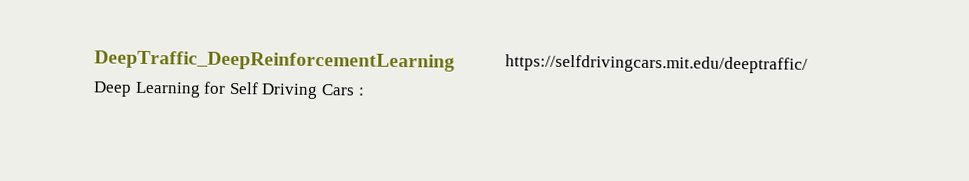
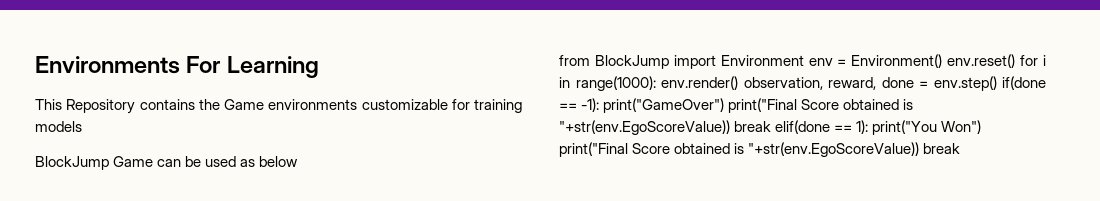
[94,50,455,72] [93,81,365,100] [505,54,808,74] DeepTraffic_DeepReinforcementLearning // Deep Learning for Self Driving Cars : https://selfdrivingcars.mit.edu/deeptraffic/ -> [35,56,319,78] [35,99,522,114] [35,121,82,132] [35,156,299,170] [559,54,1046,69] [559,76,1046,91] [559,98,914,113] [559,120,982,135] [559,142,961,157] Environments For Learning // This Repository contains the Game environments customizable for training models // BlockJump Game can be used as below // from BlockJump import Environment env = Environment() env.reset() for i in range(1000): env.render() observation, reward, done = env.step() if(done == -1): print("GameOver") print("Final Score obtained is "+str(env.EgoScoreValue)) break elif(done == 1): print("You Won") print("Final Score obtained is "+str(env.EgoScoreValue)) break

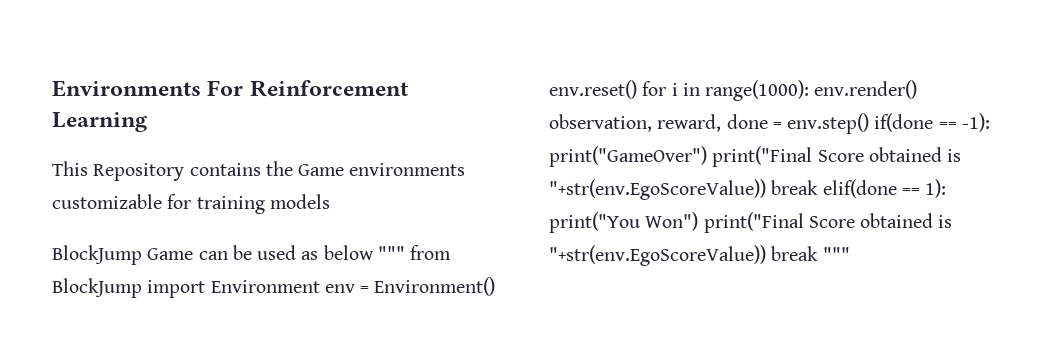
(221, 64) none -> [249,80,409,97] Reinforcement
(299, 161) // -> [377,246,405,260] """
(961, 148) none -> [822,247,850,261] """

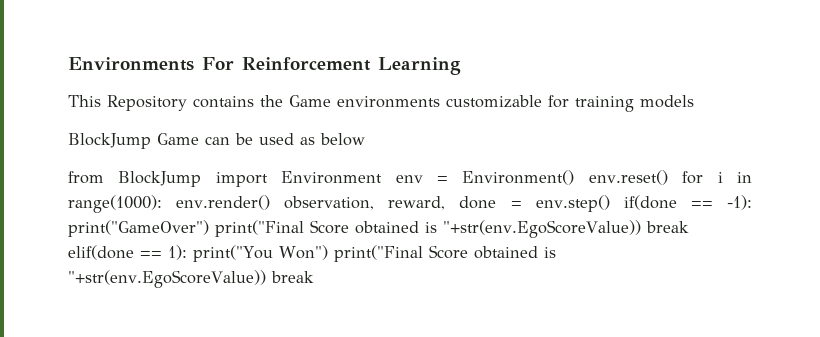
[377,246,405,260] """ -> (365, 139) //
[822,247,850,261] """ -> (314, 277) none

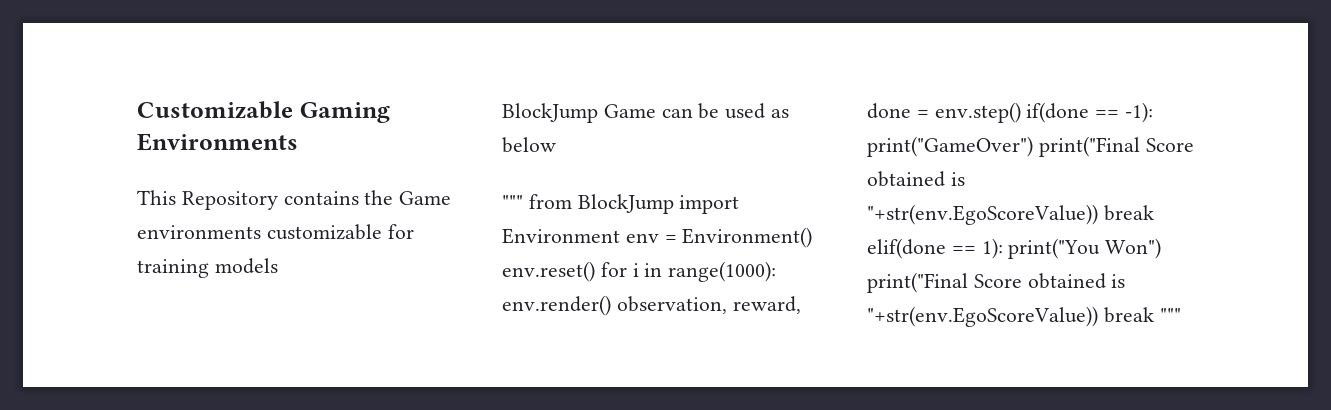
(68, 64) none -> [137,101,390,123] Customizable Gaming
[202,57,461,75] For Reinforcement Learning -> (298, 142) none
(365, 139) none -> [502,195,523,209] """
(314, 277) none -> [1159,308,1181,322] """

